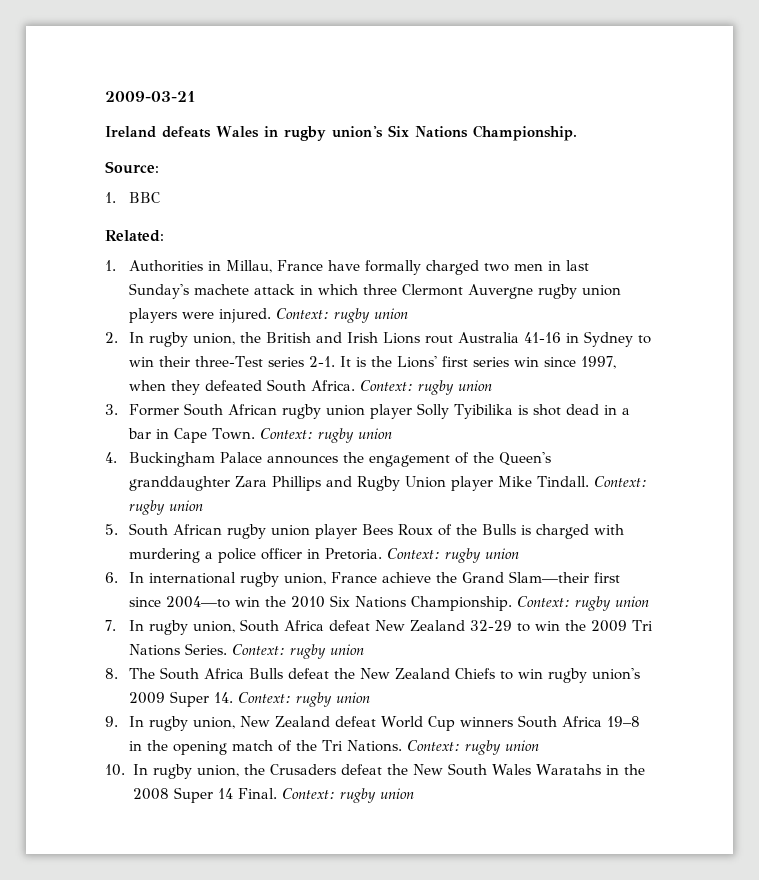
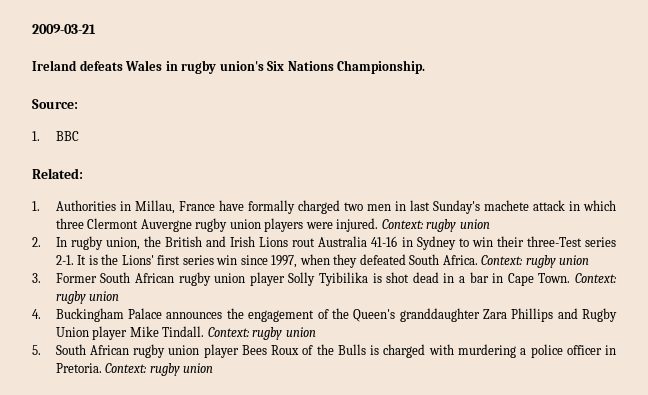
[105,571,621,587] [129,595,650,611] [105,619,654,635] [129,643,365,659] [105,667,641,683] [129,691,371,707] [105,715,641,731] [129,740,540,755] [105,763,646,779] [132,787,414,803] // 6. In international rugby union, France achieve the Grand Slam—their first since 2004—to win the 2010 Six Nations Championship. Context: rugby union // 7. In rugby union, South Africa defeat New Zealand 32-29 to win the 2009 Tri Nations Series. Context: rugby union // 8. The South Africa Bulls defeat the New Zealand Chiefs to win rugby union's 2009 Super 14. Context: rugby union // 9. In rugby union, New Zealand defeat World Cup winners South Africa 19–8 in the opening match of the Tri Nations. Context: rugby union // 10. In rugby union, the Crusaders defeat the New South Wales Waratahs in the 2008 Super 14 Final. Context: rugby union -> (214, 368) none

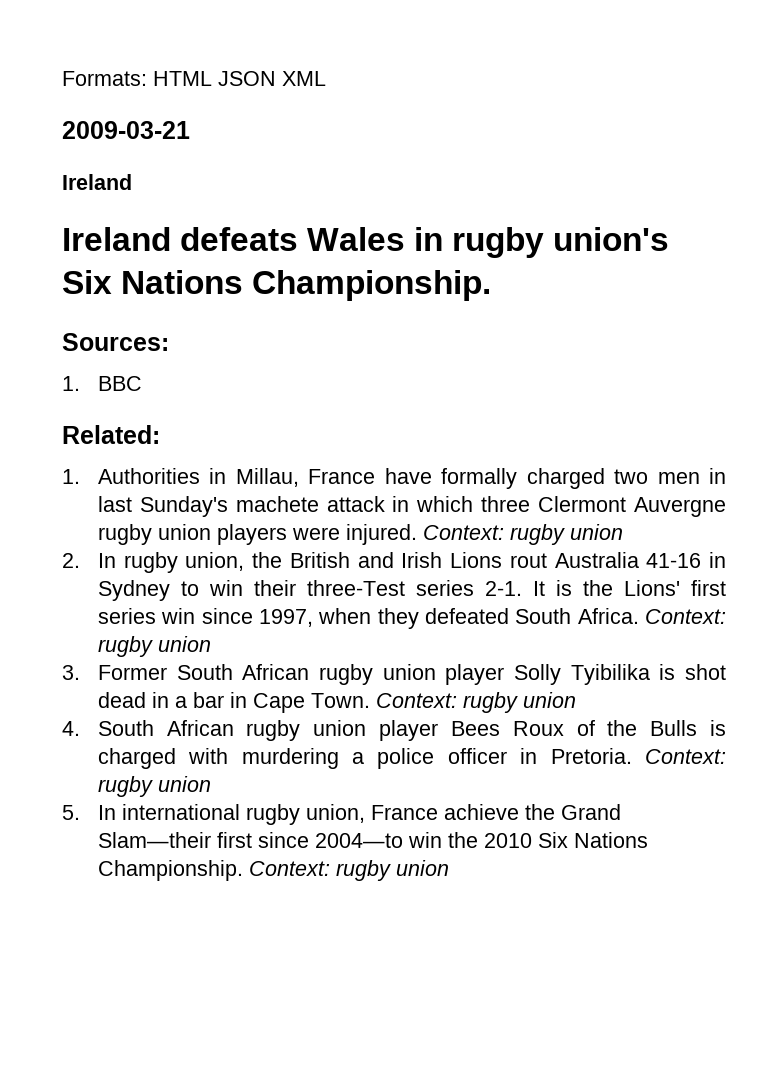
(32, 29) none -> [62,71,326,86] Formats: HTML JSON XML //
(77, 65) none -> [62,227,171,251] // Ireland
[32,99,78,109] Source: -> [62,333,169,351] Sources:
[55,308,617,322] [55,326,316,340] [32,345,41,355] Buckingham Palace announces the engagement of the Queen's granddaughter Zara Phillips and Rugby Union player Mike Tindall. Context: rugby union // 5. -> (80, 728) none
(214, 368) none -> [62,804,621,825] [97,832,648,848] [97,860,449,881] // 5. In international rugby union, France achieve the Grand Slam—their first since 2004—to win the 2010 Six Nations Championship. Context: rugby union

